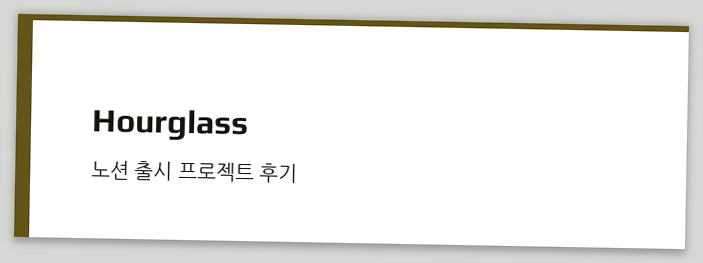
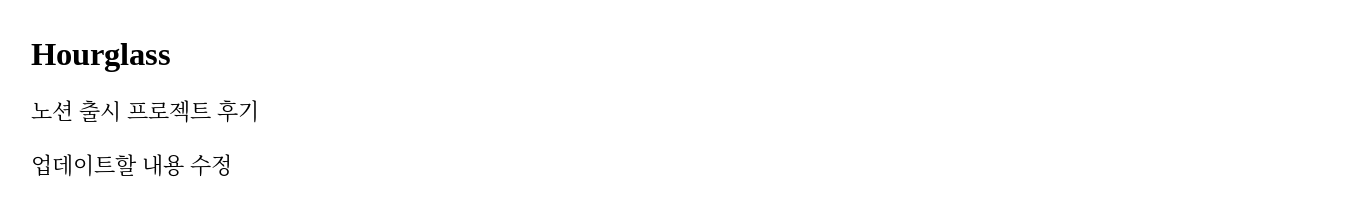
(299, 173) none -> [31,154,232,177] // 업데이트할 내용 수정

